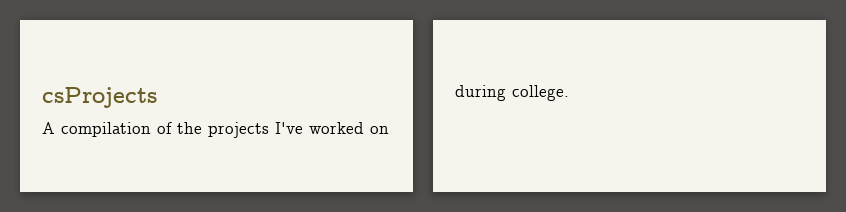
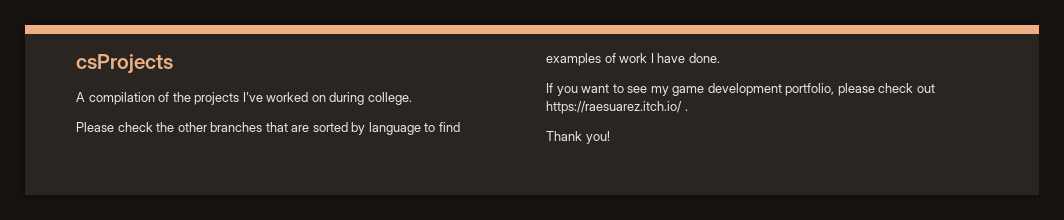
(569, 93) none -> [76,122,460,135] [546,53,720,66] [546,83,935,96] [546,101,688,114] [546,131,610,144] // Please check the other branches that are sorted by language to find examples of work I have done. // If you want to see my game development portfolio, please check out https://raesuarez.itch.io/ . // Thank you!

